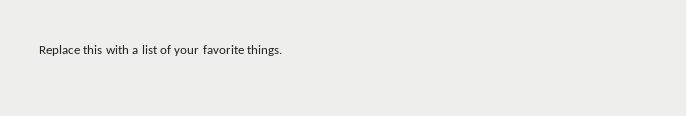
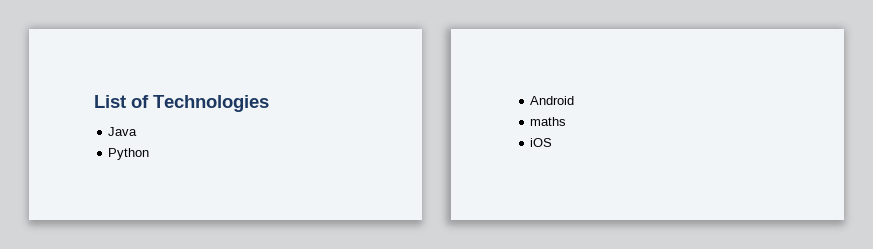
[39,45,282,56] Replace this with a list of your favorite things. -> [94,95,269,112] [108,127,138,136] [108,148,150,160] [530,96,575,105] [530,117,567,126] [530,138,553,147] List of Technologies // Java // Python // Android // maths // iOS

